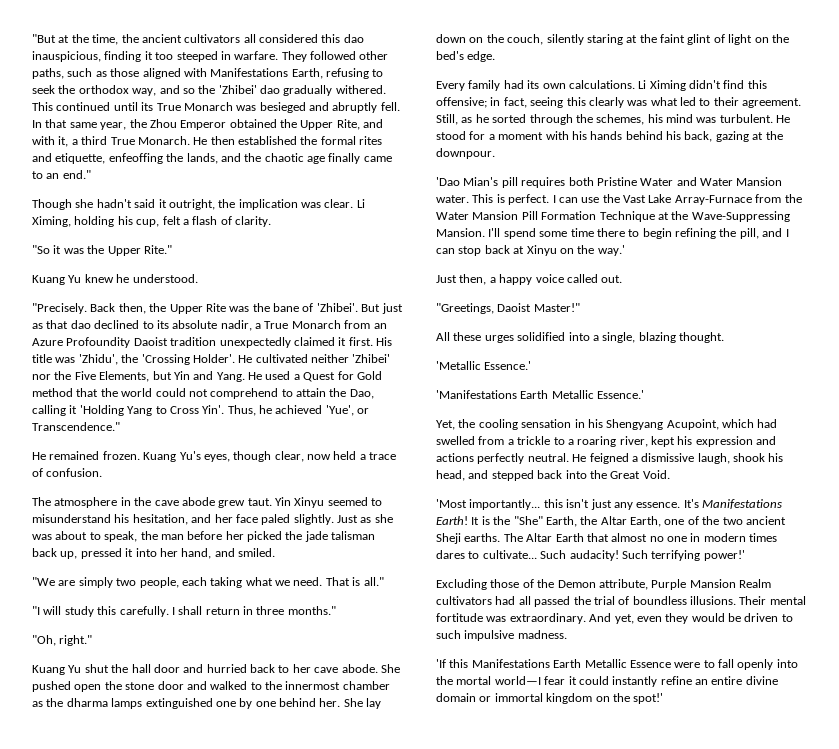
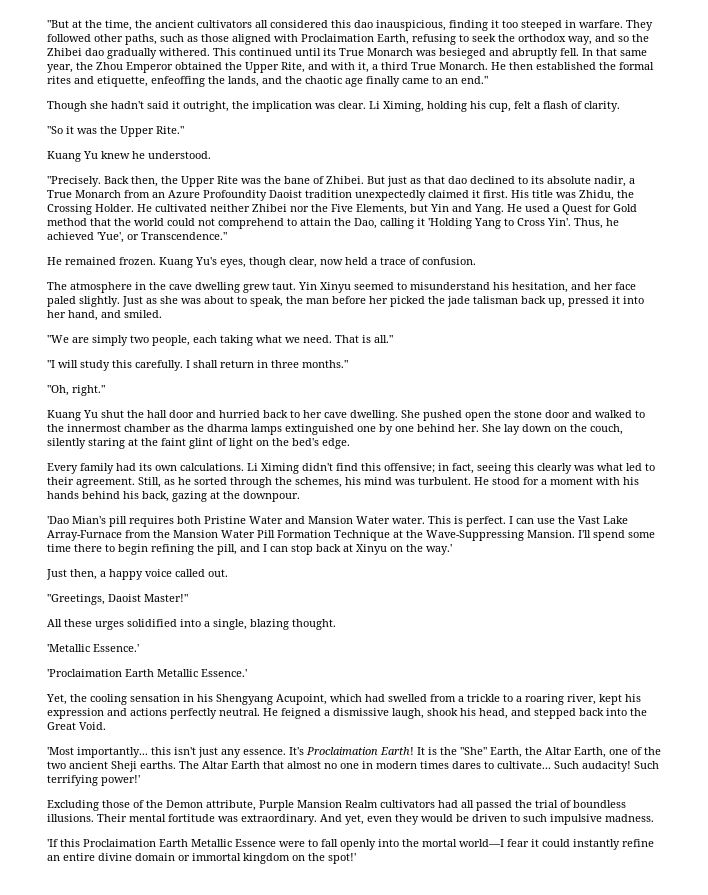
[210,68,289,77] Manifestations -> [301,34,374,42] Proclaimation
[218,85,257,94] 'Zhibei' -> [47,48,82,56] Zhibei
[316,303,358,312] 'Zhibei'. -> [326,176,364,184] Zhibei.
[78,354,235,365] 'Zhidu', the 'Crossing Holder'. -> [579,190,634,201] [47,204,134,215] Zhidu, the Crossing Holder.
[352,354,391,363] 'Zhibei' -> [252,204,287,212] Zhibei
[181,497,215,506] abode -> [195,282,240,293] dwelling
[341,664,378,673] abode. -> [350,410,398,421] dwelling.
[700,177,783,186] Water Mansion -> [308,516,390,524] Mansion Water
[436,211,519,220] Water Mansion -> [173,530,255,538] Mansion Water
[436,390,517,399] 'Manifestations -> [47,669,122,677] 'Proclaimation
[702,499,782,509] Manifestations -> [306,747,378,755] Proclaimation
[471,659,550,668] Manifestations -> [83,839,156,847] Proclaimation

